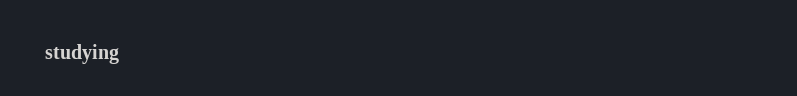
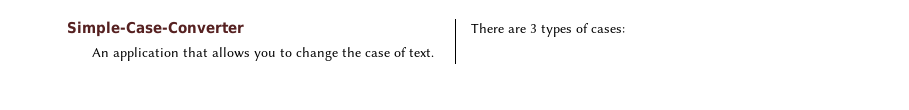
[45,44,119,64] studying -> [67,21,244,37] [92,47,435,61] [471,23,625,37] Simple-Case-Converter // An application that allows you to change the case of text. There are 3 types of cases:

